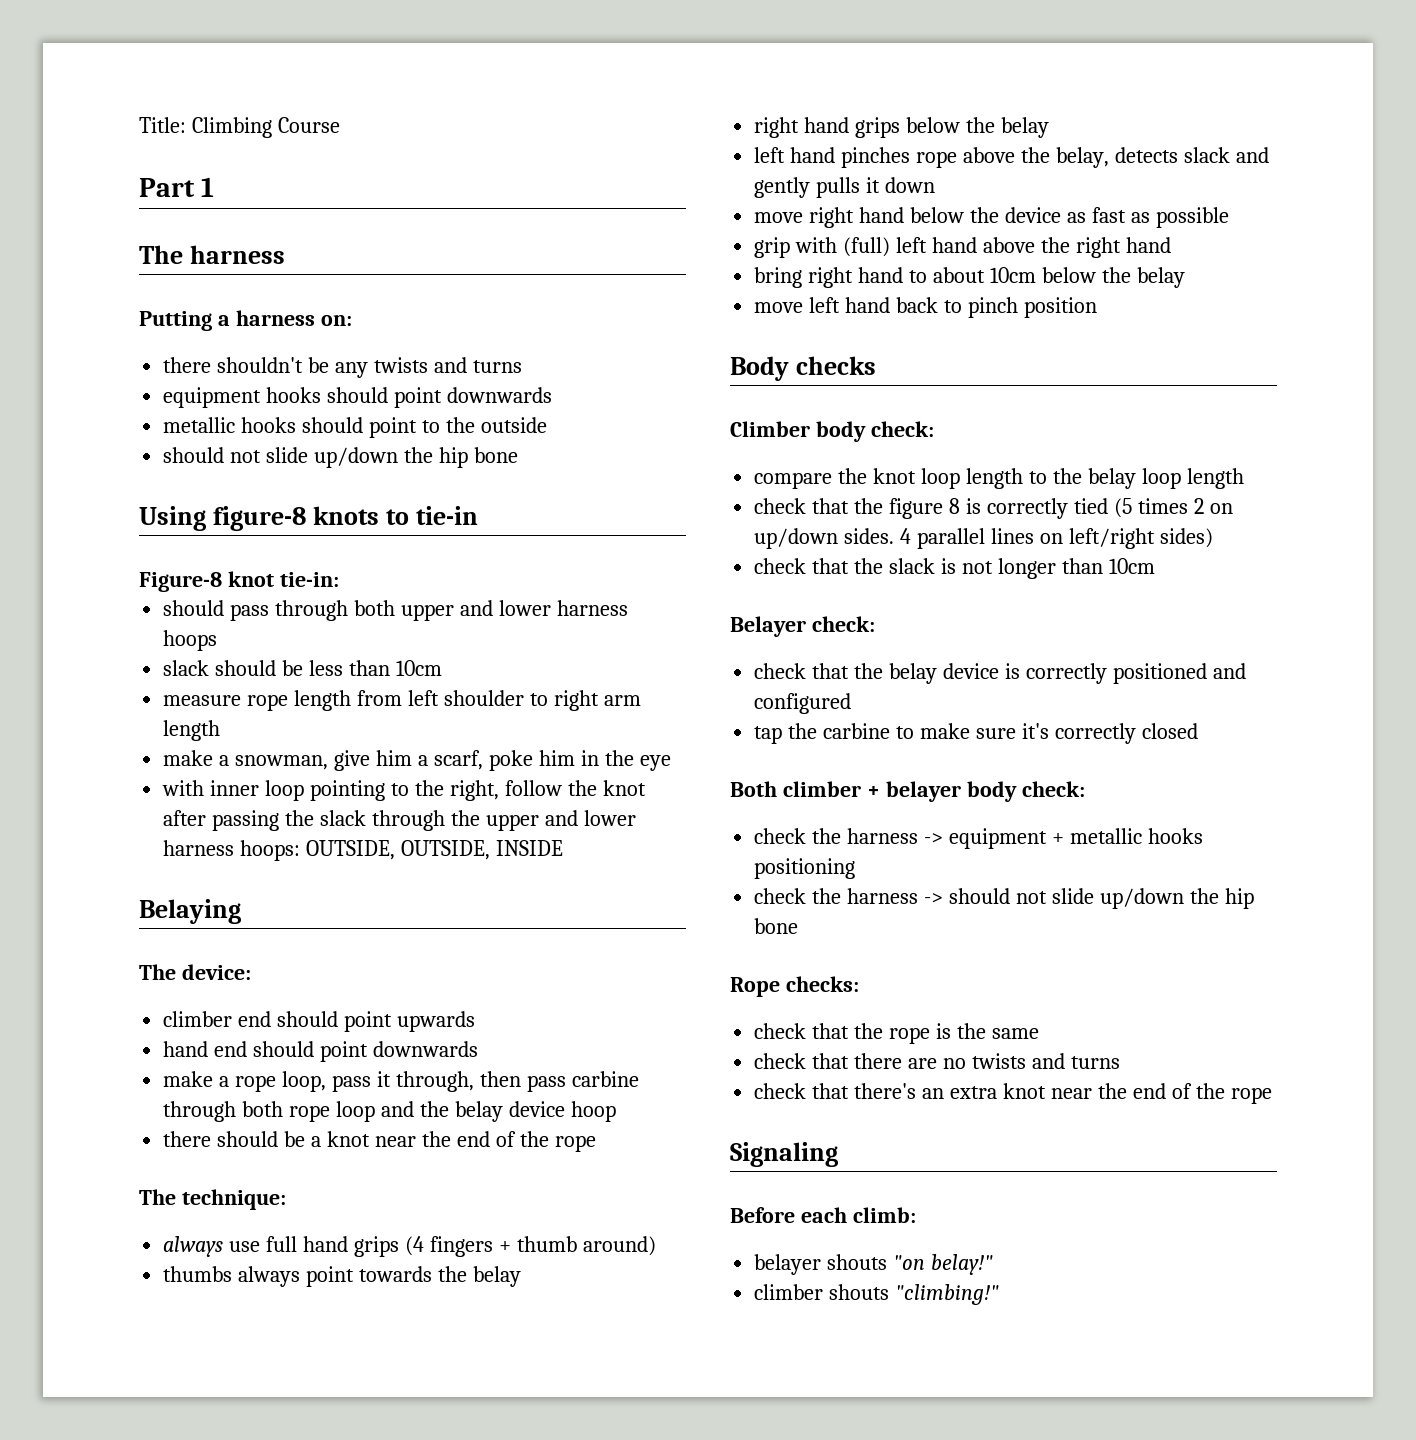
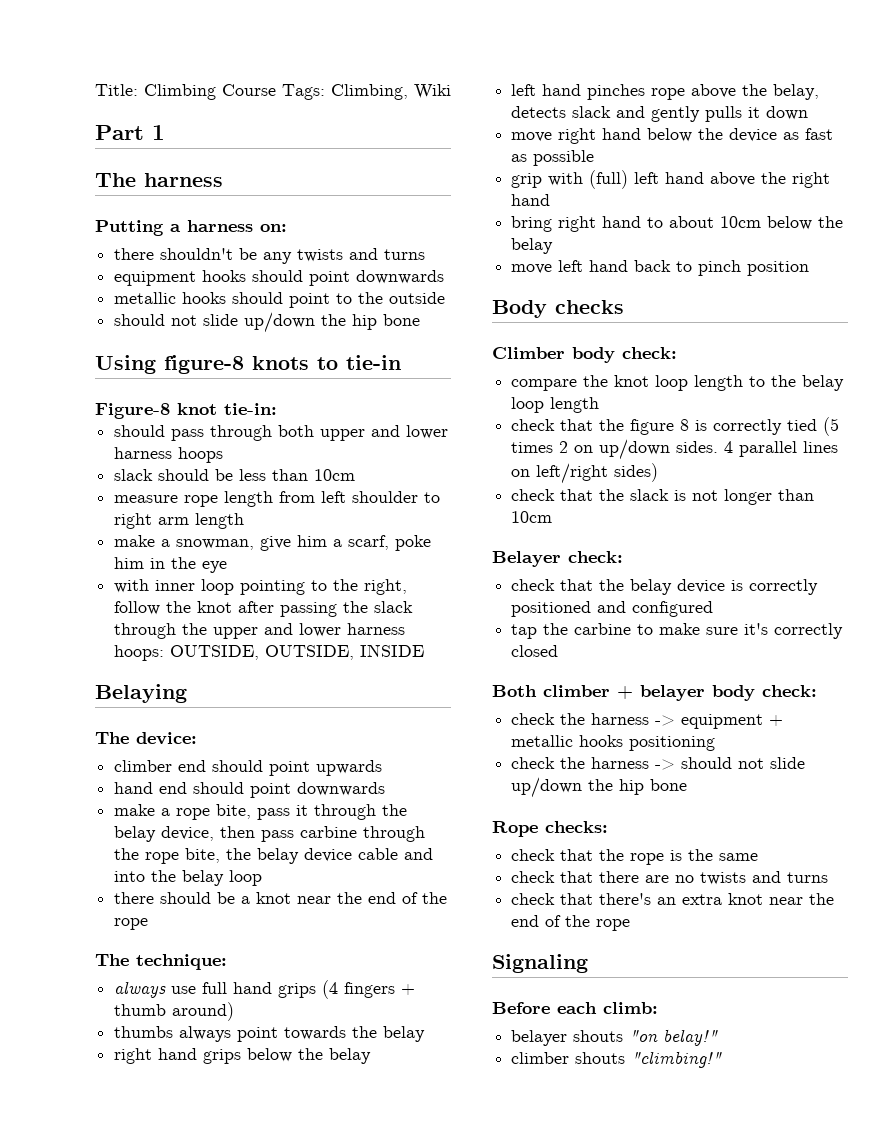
(340, 125) none -> [282,84,451,100] Tags: Climbing, Wiki
[282,1071,327,1092] loop, -> [216,804,252,819] bite,
[395,1071,639,1092] [163,1101,616,1122] through, then pass carbine through both rope loop and the belay device hoop -> [314,804,408,820] [114,826,426,842] [114,848,434,864] [114,870,263,886] through the belay device, then pass carbine through the rope bite, the belay device cable and into the belay loop

